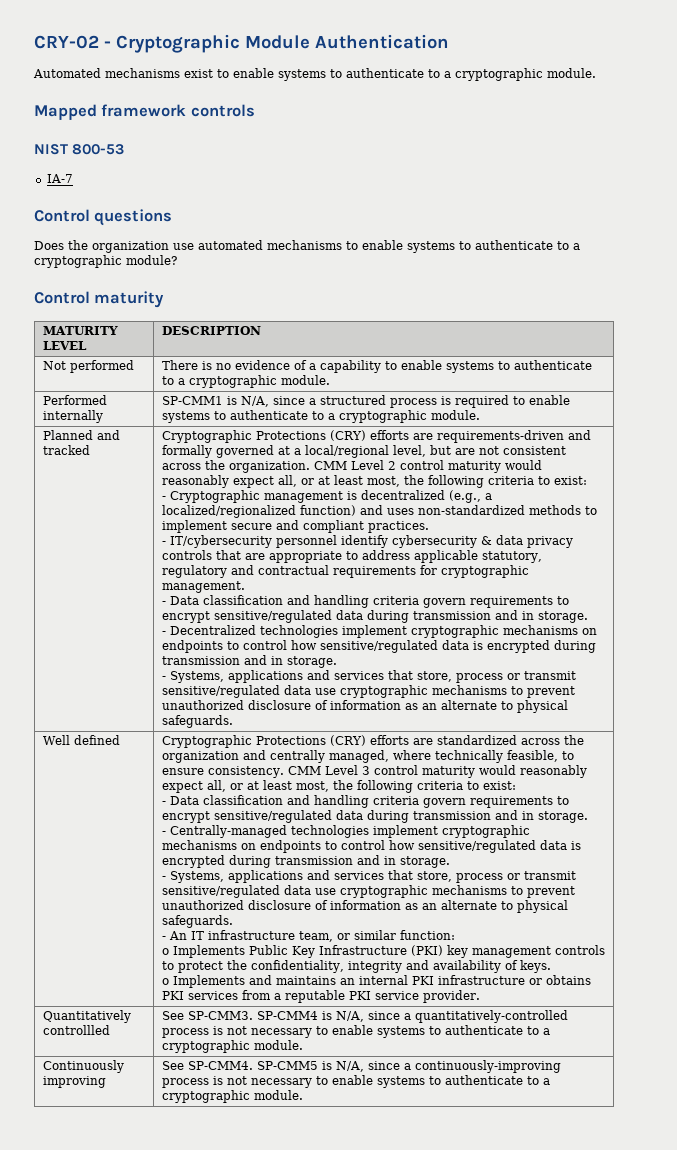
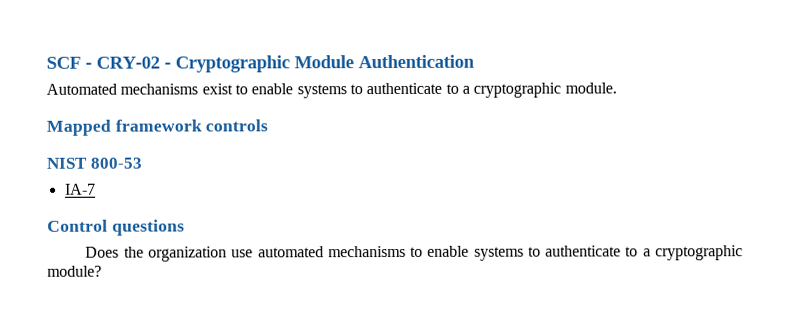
(34, 42) none -> [46,56,92,69] SCF -
[34,291,165,308] [42,326,118,335] [42,341,87,350] [161,326,261,335] [42,360,134,373] [161,360,592,373] [161,375,330,388] [42,395,107,405] [42,410,103,423] [161,395,570,408] [161,410,480,423] [42,430,120,440] [42,445,90,455] [161,430,591,443] [161,445,566,458] [161,460,542,473] [161,475,587,488] [161,490,492,503] [161,505,597,518] [161,520,429,533] [161,535,573,548] [161,550,542,563] [161,565,529,578] [161,581,245,593] [161,595,569,608] [161,610,588,623] [161,625,597,638] [161,640,596,653] [161,655,337,668] [161,670,576,683] [161,685,575,698] [161,700,568,713] [161,715,233,728] [42,735,120,745] [161,735,584,748] [161,750,574,763] [161,765,587,778] [161,780,516,793] [161,795,569,808] [161,810,588,823] [161,825,530,838] [161,840,581,853] [161,855,450,868] [161,870,576,883] [161,885,575,898] [161,900,568,913] [161,915,233,928] [161,930,455,942] [161,945,605,958] [161,960,551,973] [161,975,591,988] [161,990,480,1003] [42,1010,131,1023] [42,1025,110,1035] [161,1010,568,1023] [161,1025,550,1038] [161,1040,303,1053] [42,1060,124,1073] [42,1076,106,1088] [161,1060,561,1073] [161,1075,550,1088] [161,1090,303,1103] // Control maturity // MATURITY LEVEL | DESCRIPTION // Not performed | There is no evidence of a capability to enable systems to authenticate to a cryptographic module. // Performed internally | SP-CMM1 is N/A, since a structured process is required to enable systems to authenticate to a cryptographic module. // Planned and tracked | Cryptographic Protections (CRY) efforts are requirements-driven and formally governed at a local/regional level, but are not consistent across the organization. CMM Level 2 control maturity would reasonably expect all, or at least most, the following criteria to exist: // - Cryptographic management is decentralized (e.g., a localized/regionalized function) and uses non-standardized methods to implement secure and compliant practices. // - IT/cybersecurity personnel identify cybersecurity & data privacy controls that are appropriate to address applicable statutory, regulatory and contractual requirements for cryptographic management. // - Data classification and handling criteria govern requirements to encrypt sensitive/regulated data during transmission and in storage. // - Decentralized technologies implement cryptographic mechanisms on endpoints to control how sensitive/regulated data is encrypted during transmission and in storage. // - Systems, applications and services that store, process or transmit sensitive/regulated data use cryptographic mechanisms to prevent unauthorized disclosure of information as an alternate to physical safeguards. // Well defined | Cryptographic Protections (CRY) efforts are standardized across the organization and centrally managed, where technically feasible, to ensure consistency. CMM Level 3 control maturity would reasonably expect all, or at least most, the following criteria to exist: // - Data classification and handling criteria govern requirements to encrypt sensitive/regulated data during transmission and in storage. // - Centrally-managed technologies implement cryptographic mechanisms on endpoints to control how sensitive/regulated data is encrypted during transmission and in storage. // - Systems, applications and services that store, process or transmit sensitive/regulated data use cryptographic mechanisms to prevent unauthorized disclosure of information as an alternate to physical safeguards. // - An IT infrastructure team, or similar function: // o Implements Public Key Infrastructure (PKI) key management controls to protect the confidentiality, integrity and availability of keys. // o Implements and maintains an internal PKI infrastructure or obtains PKI services from a reputable PKI service provider. // Quantitatively controllled | See SP-CMM3. SP-CMM4 is N/A, since a quantitatively-controlled process is not necessary to enable systems to authenticate to a cryptographic module. // Continuously improving | See SP-CMM4. SP-CMM5 is N/A, since a continuously-improving process is not necessary to enable systems to authenticate to a cryptographic module. -> (102, 271) none

